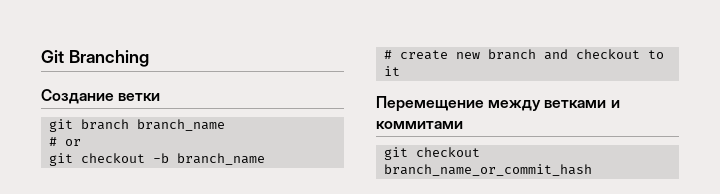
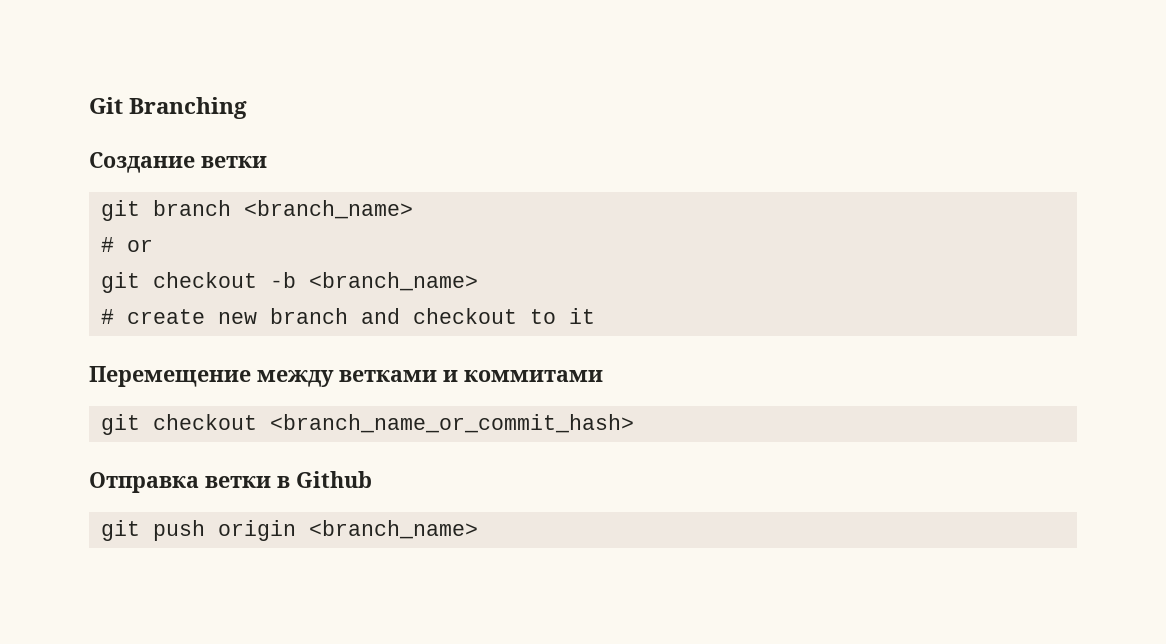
[136,119,225,131] branch_name -> [243,200,413,219] <branch_name>
[176,153,265,165] branch_name -> [308,272,478,291] <branch_name>
[383,164,592,176] branch_name_or_commit_hash -> [269,414,634,433] [89,471,372,493] [100,520,478,541] <branch_name_or_commit_hash> // Отправка ветки в Github // git push origin <branch_name>

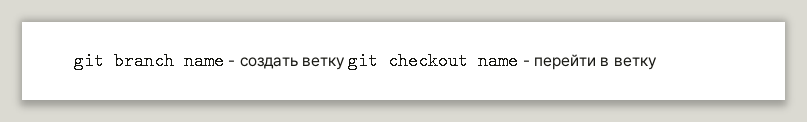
[89,97,248,119] [89,152,267,173] [100,200,413,221] [100,237,153,252] [100,272,478,293] [100,308,595,324] [89,366,603,387] [100,414,634,435] [89,471,372,493] [100,520,478,541] Git Branching // Создание ветки // git branch <branch_name> // # or // git checkout -b <branch_name> // # create new branch and checkout to it // Перемещение между ветками и коммитами // git checkout <branch_name_or_commit_hash> // Отправка ветки в Github // git push origin <branch_name> -> [74,52,657,70] git branch name - создать ветку git checkout name - перейти в ветку

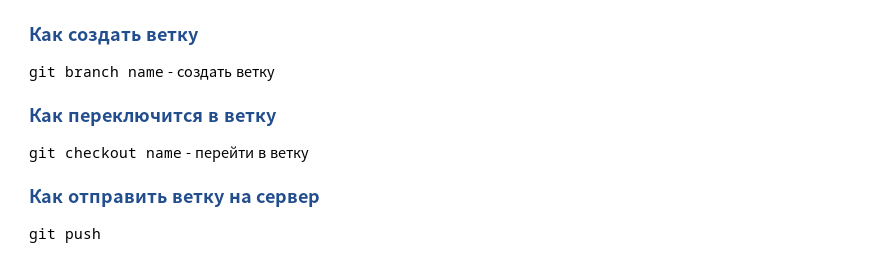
(74, 61) none -> [29,27,199,45] Как создать ветку //
(345, 63) none -> [29,108,277,126] // Как переключится в ветку //
(657, 63) none -> [29,189,321,207] [29,228,101,243] // Как отправить ветку на сервер // git push

